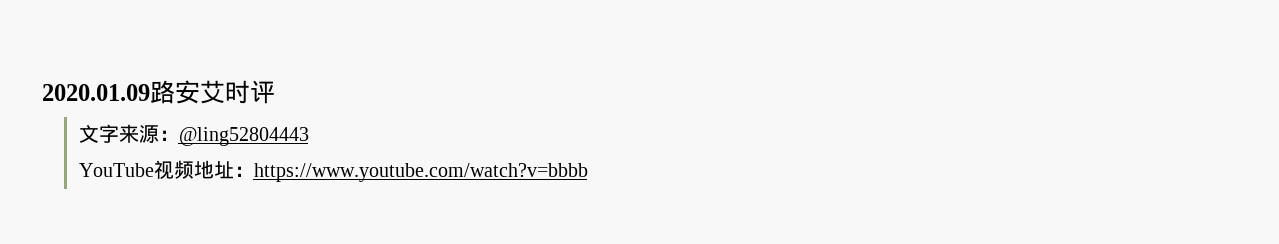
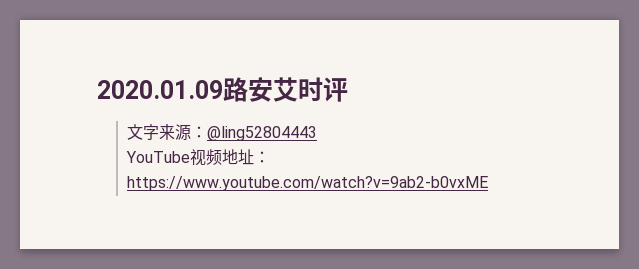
[253,163,588,182] https://www.youtube.com/watch?v=bbbb -> [127,176,489,191] https://www.youtube.com/watch?v=9ab2-b0vxME

